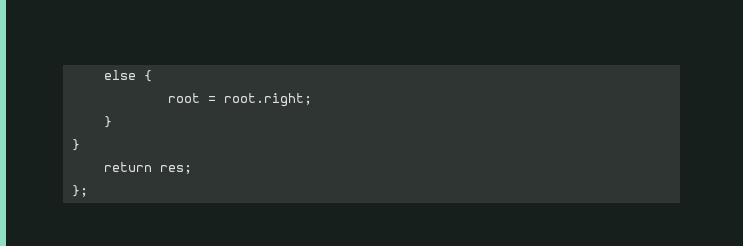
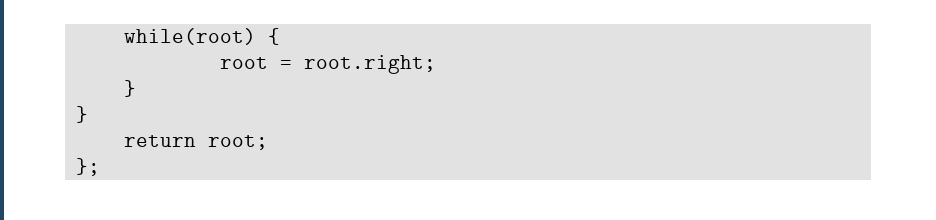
[103,70,136,80] else -> [124,28,257,45] while(root)
[159,165,192,174] res; -> [208,135,269,150] root;

